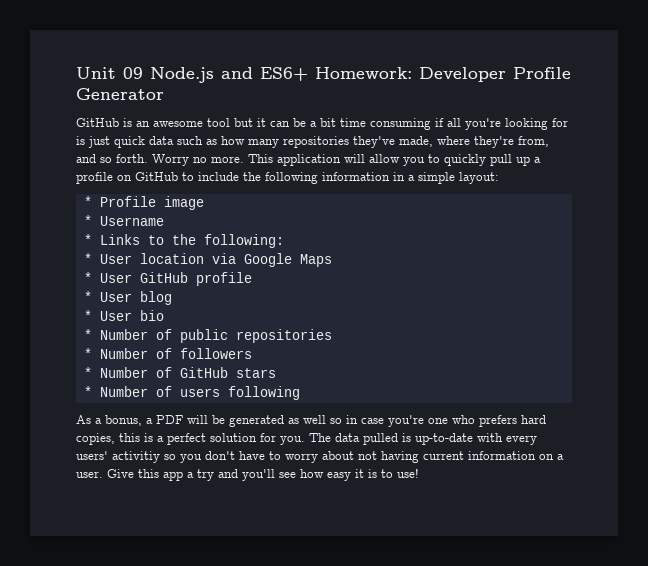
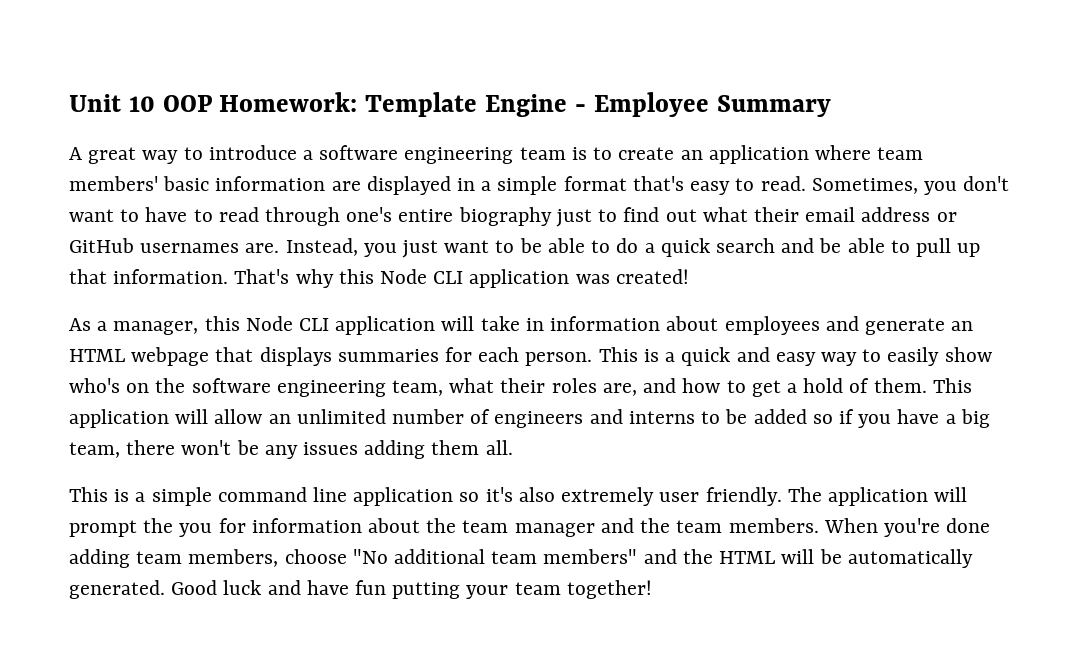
[123,67,571,83] [76,88,164,100] [76,118,568,130] [76,136,549,148] [76,154,541,166] [76,172,499,184] [83,196,204,210] [83,215,164,226] [83,234,284,248] [83,253,332,267] [83,272,252,286] [83,291,172,305] [83,310,164,321] [83,329,332,343] [83,348,252,359] [83,367,276,378] [83,386,300,400] [76,415,546,427] [76,433,537,445] [76,451,564,463] [76,468,419,481] 09 Node.js and ES6+ Homework: Developer Profile Generator // GitHub is an awesome tool but it can be a bit time consuming if all you're looking for is just quick data such as how many repositories they've made, where they're from, and so forth. Worry no more. This application will allow you to quickly pull up a profile on GitHub to include the following information in a simple layout: // * Profile image // * Username // * Links to the following: // * User location via Google Maps // * User GitHub profile // * User blog // * User bio // * Number of public repositories // * Number of followers // * Number of GitHub stars // * Number of users following // As a bonus, a PDF will be generated as well so in case you're one who prefers hard copies, this is a perfect solution for you. The data pulled is up-to-date with every users' activitiy so you don't have to worry about not having current information on a user. Give this app a try and you'll see how easy it is to use! -> [128,92,831,117] [69,145,924,164] [69,176,1010,195] [69,207,957,227] [69,238,981,258] [69,269,689,288] [69,316,974,335] [69,347,992,366] [69,378,972,397] [69,409,990,428] [69,440,513,459] [69,487,968,506] [69,518,991,537] [69,549,973,568] [69,580,652,599] 10 OOP Homework: Template Engine - Employee Summary // A great way to introduce a software engineering team is to create an application where team members' basic information are displayed in a simple format that's easy to read. Sometimes, you don't want to have to read through one's entire biography just to find out what their email address or GitHub usernames are. Instead, you just want to be able to do a quick search and be able to pull up that information. That's why this Node CLI application was created! // As a manager, this Node CLI application will take in information about employees and generate an HTML webpage that displays summaries for each person. This is a quick and easy way to easily show who's on the software engineering team, what their roles are, and how to get a hold of them. This application will allow an unlimited number of engineers and interns to be added so if you have a big team, there won't be any issues adding them all. // This is a simple command line application so it's also extremely user friendly. The application will prompt the you for information about the team manager and the team members. When you're done adding team members, choose "No additional team members" and the HTML will be automatically generated. Good luck and have fun putting your team together!

